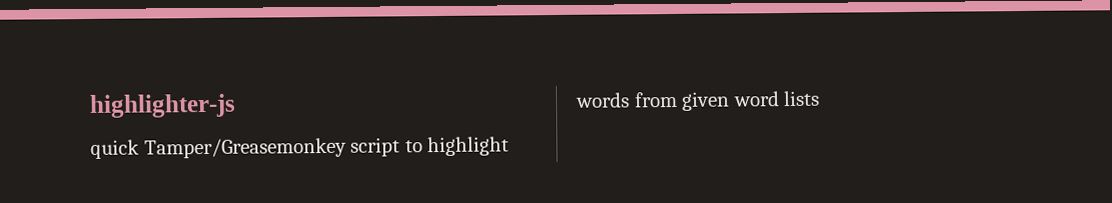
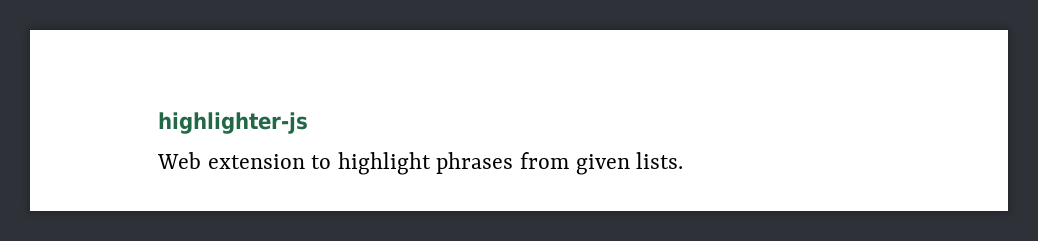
[90,137,401,159] quick Tamper/Greasemonkey script -> [157,152,305,169] Web extension
[575,92,630,108] words -> [436,152,514,174] phrases
[732,90,821,107] word lists -> [636,152,684,169] lists.

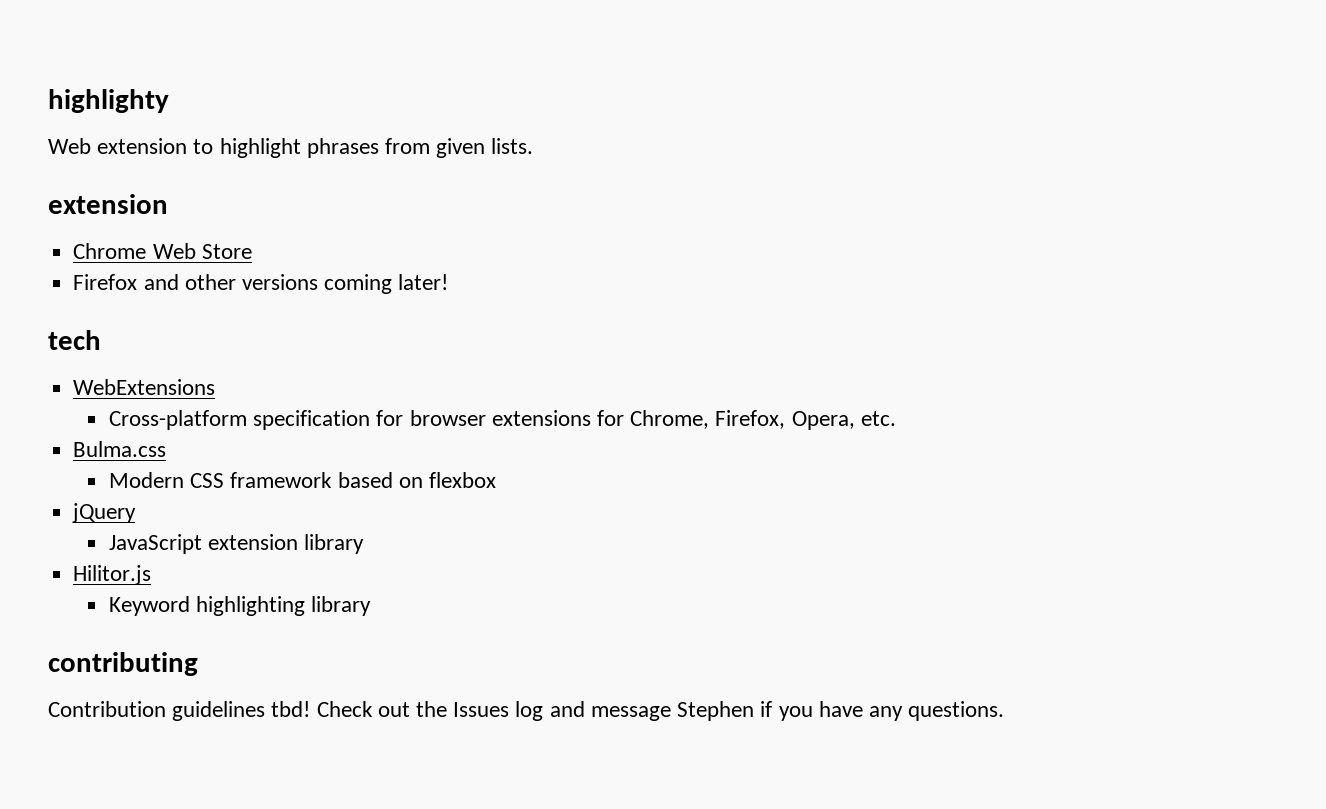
[158,112,308,134] highlighter-js -> [48,89,169,113] highlighty
(684, 160) none -> [48,194,168,214] [73,243,252,259] [73,274,449,294] [48,330,101,350] [73,379,216,395] [108,410,896,430] [73,441,167,457] [108,472,496,488] [72,503,137,523] [108,534,365,554] [73,565,152,585] [108,596,372,616] [48,652,198,676] [48,701,1005,721] // extension // Chrome Web Store // Firefox and other versions coming later! // tech // WebExtensions // Cross-platform specification for browser extensions for Chrome, Firefox, Opera, etc. // Bulma.css // Modern CSS framework based on flexbox // jQuery // JavaScript extension library // Hilitor.js // Keyword highlighting library // contributing // Contribution guidelines tbd! Check out the Issues log and message Stephen if you have any questions.

